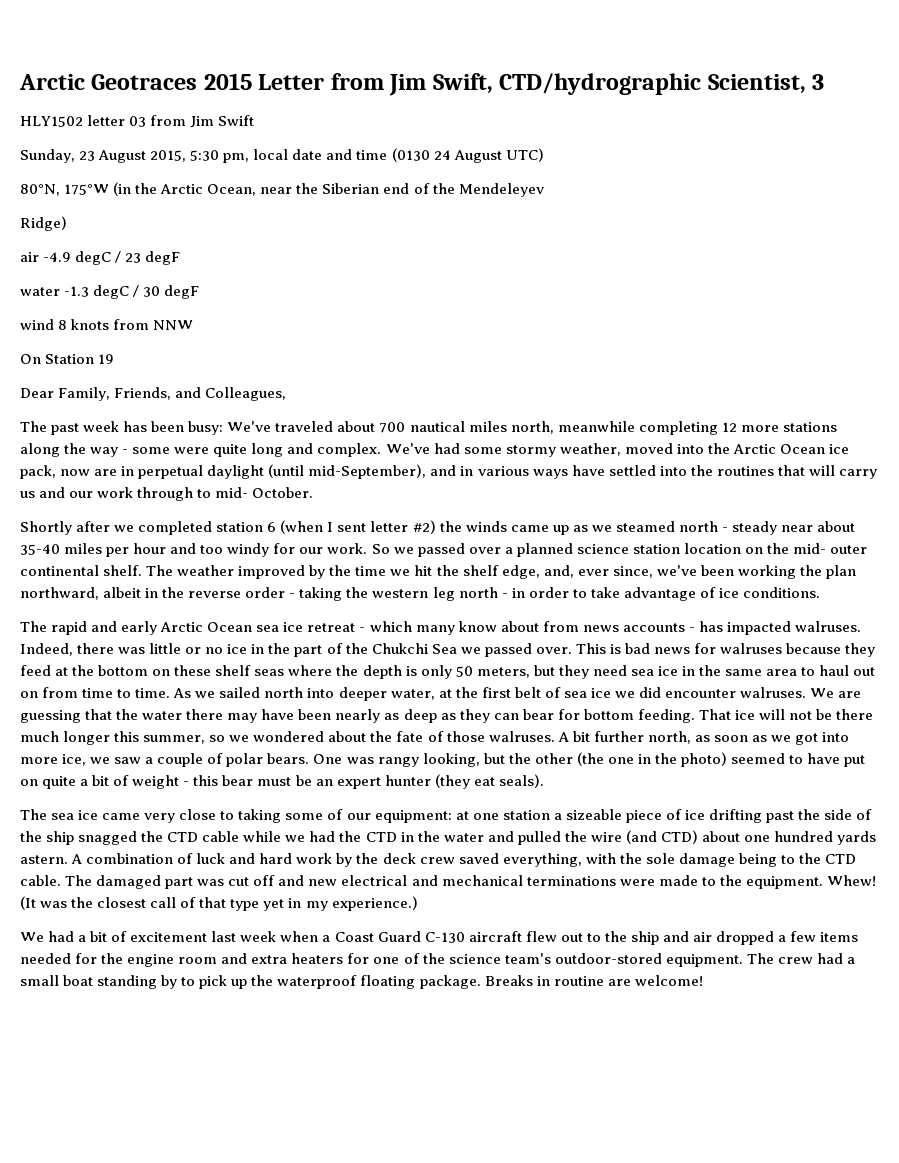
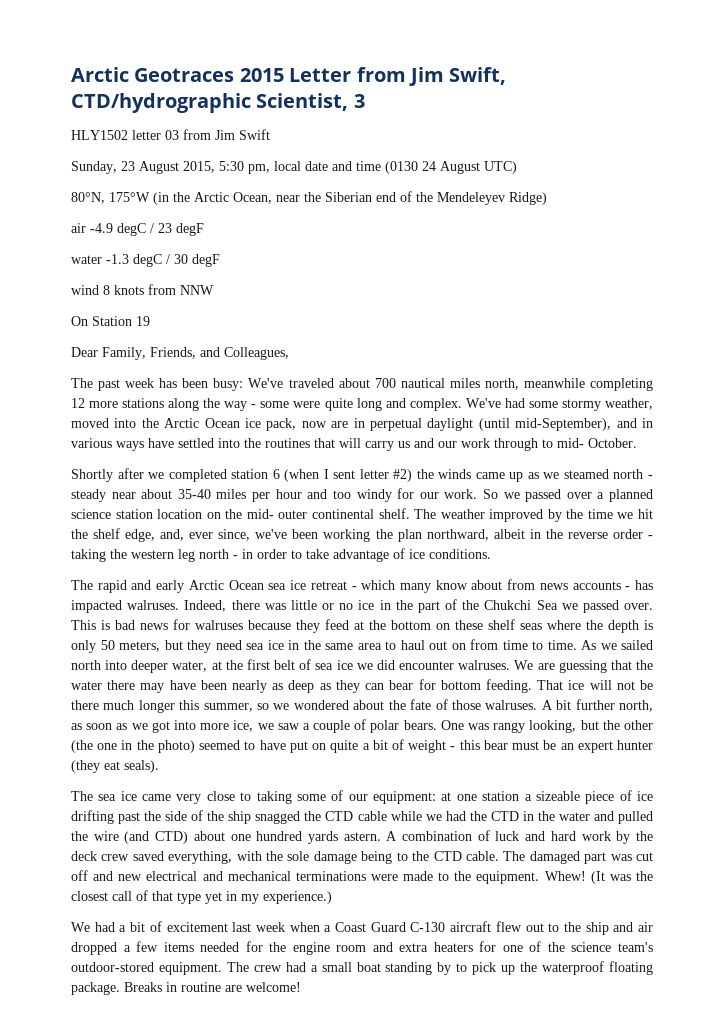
(545, 190) // -> (505, 198) none

